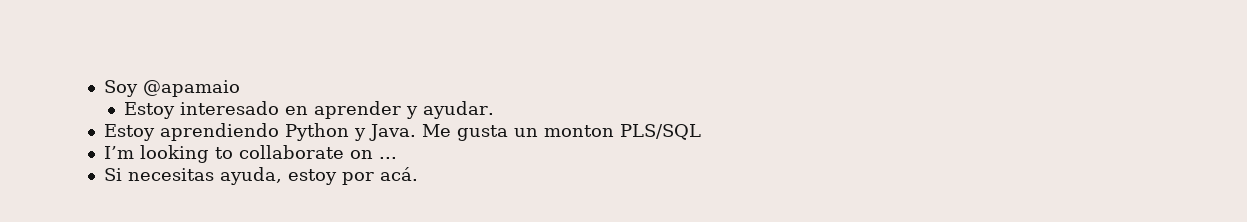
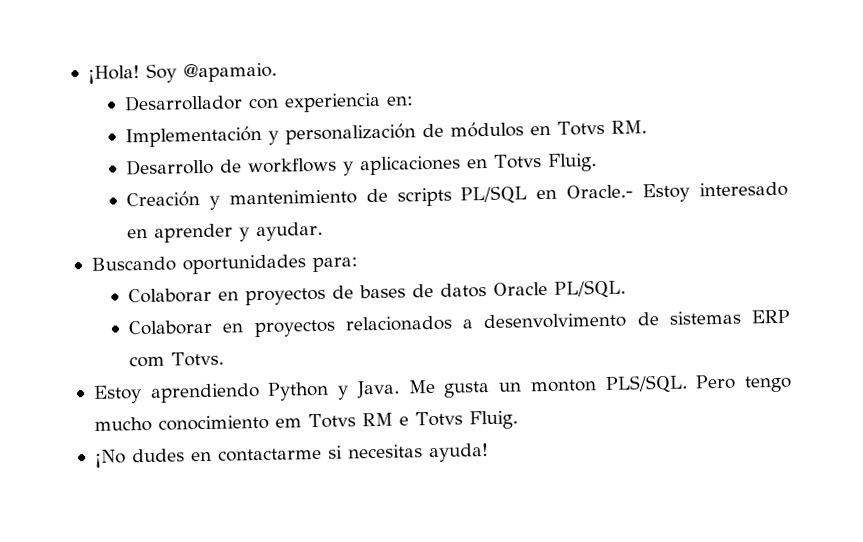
[103,80,240,97] Soy @apamaio // -> [87,62,277,84] [124,92,415,113] [125,120,648,148] [126,153,598,176] [126,184,634,210] ¡Hola! Soy @apamaio. // Desarrollador con experiencia en: // Implementación y personalización de módulos en Totvs RM. // Desarrollo de workflows y aplicaciones en Totvs Fluig. // Creación y mantenimiento de scripts PL/SQL en Oracle.-
(495, 110) none -> [90,254,358,275] [128,279,627,306] [128,309,790,338] [129,351,225,368] // Buscando oportunidades para: // Colaborar en proyectos de bases de datos Oracle PL/SQL. // Colaborar en proyectos relacionados a desenvolvimento de sistemas ERP com Totvs.
[619,124,701,140] [103,145,397,163] [103,167,418,185] PLS/SQL // I’m looking to collaborate on ... // Si necesitas ayuda, estoy por acá. -> [604,374,793,394] [93,410,518,432] [94,443,489,468] PLS/SQL. Pero tengo mucho conocimiento em Totvs RM e Totvs Fluig. // ¡No dudes en contactarme si necesitas ayuda!

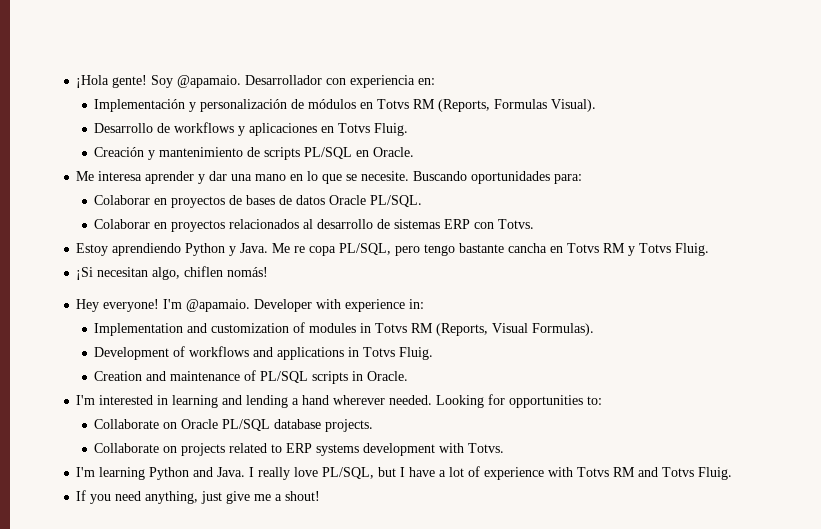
[87,65,140,84] ¡Hola! -> [76,75,148,88] ¡Hola gente!
(277, 72) // -> (242, 81) none
[611,120,648,134] RM. -> [413,99,597,112] RM (Reports, Formulas Visual).
[566,181,789,203] [127,221,324,243] Oracle.- Estoy interesado en aprender y ayudar. // -> [373,147,415,157] [76,171,410,184] Oracle. // Me interesa aprender y dar una mano en lo que se necesite.
[462,312,628,330] a desenvolvimento -> [303,219,374,229] al desarrollo
[129,355,166,368] com -> [474,222,495,229] con
[443,374,793,398] [93,410,518,432] [94,443,489,468] gusta un monton PLS/SQL. Pero tengo mucho conocimiento em Totvs RM e Totvs Fluig. // ¡No dudes en contactarme si necesitas ayuda! -> [294,243,710,256] [76,266,269,280] [76,299,425,312] [94,322,595,336] [94,346,434,360] [94,370,409,384] [76,394,603,408] [94,419,374,432] [94,443,505,456] [76,466,733,480] [76,490,321,504] re copa PL/SQL, pero tengo bastante cancha en Totvs RM y Totvs Fluig. // ¡Si necesitan algo, chiflen nomás! // Hey everyone! I'm @apamaio. Developer with experience in: // Implementation and customization of modules in Totvs RM (Reports, Visual Formulas). // Development of workflows and applications in Totvs Fluig. // Creation and maintenance of PL/SQL scripts in Oracle. // I'm interested in learning and lending a hand wherever needed. Looking for opportunities to: // Collaborate on Oracle PL/SQL database projects. // Collaborate on projects related to ERP systems development with Totvs. // I'm learning Python and Java. I really love PL/SQL, but I have a lot of experience with Totvs RM and Totvs Fluig. // If you need anything, just give me a shout!

